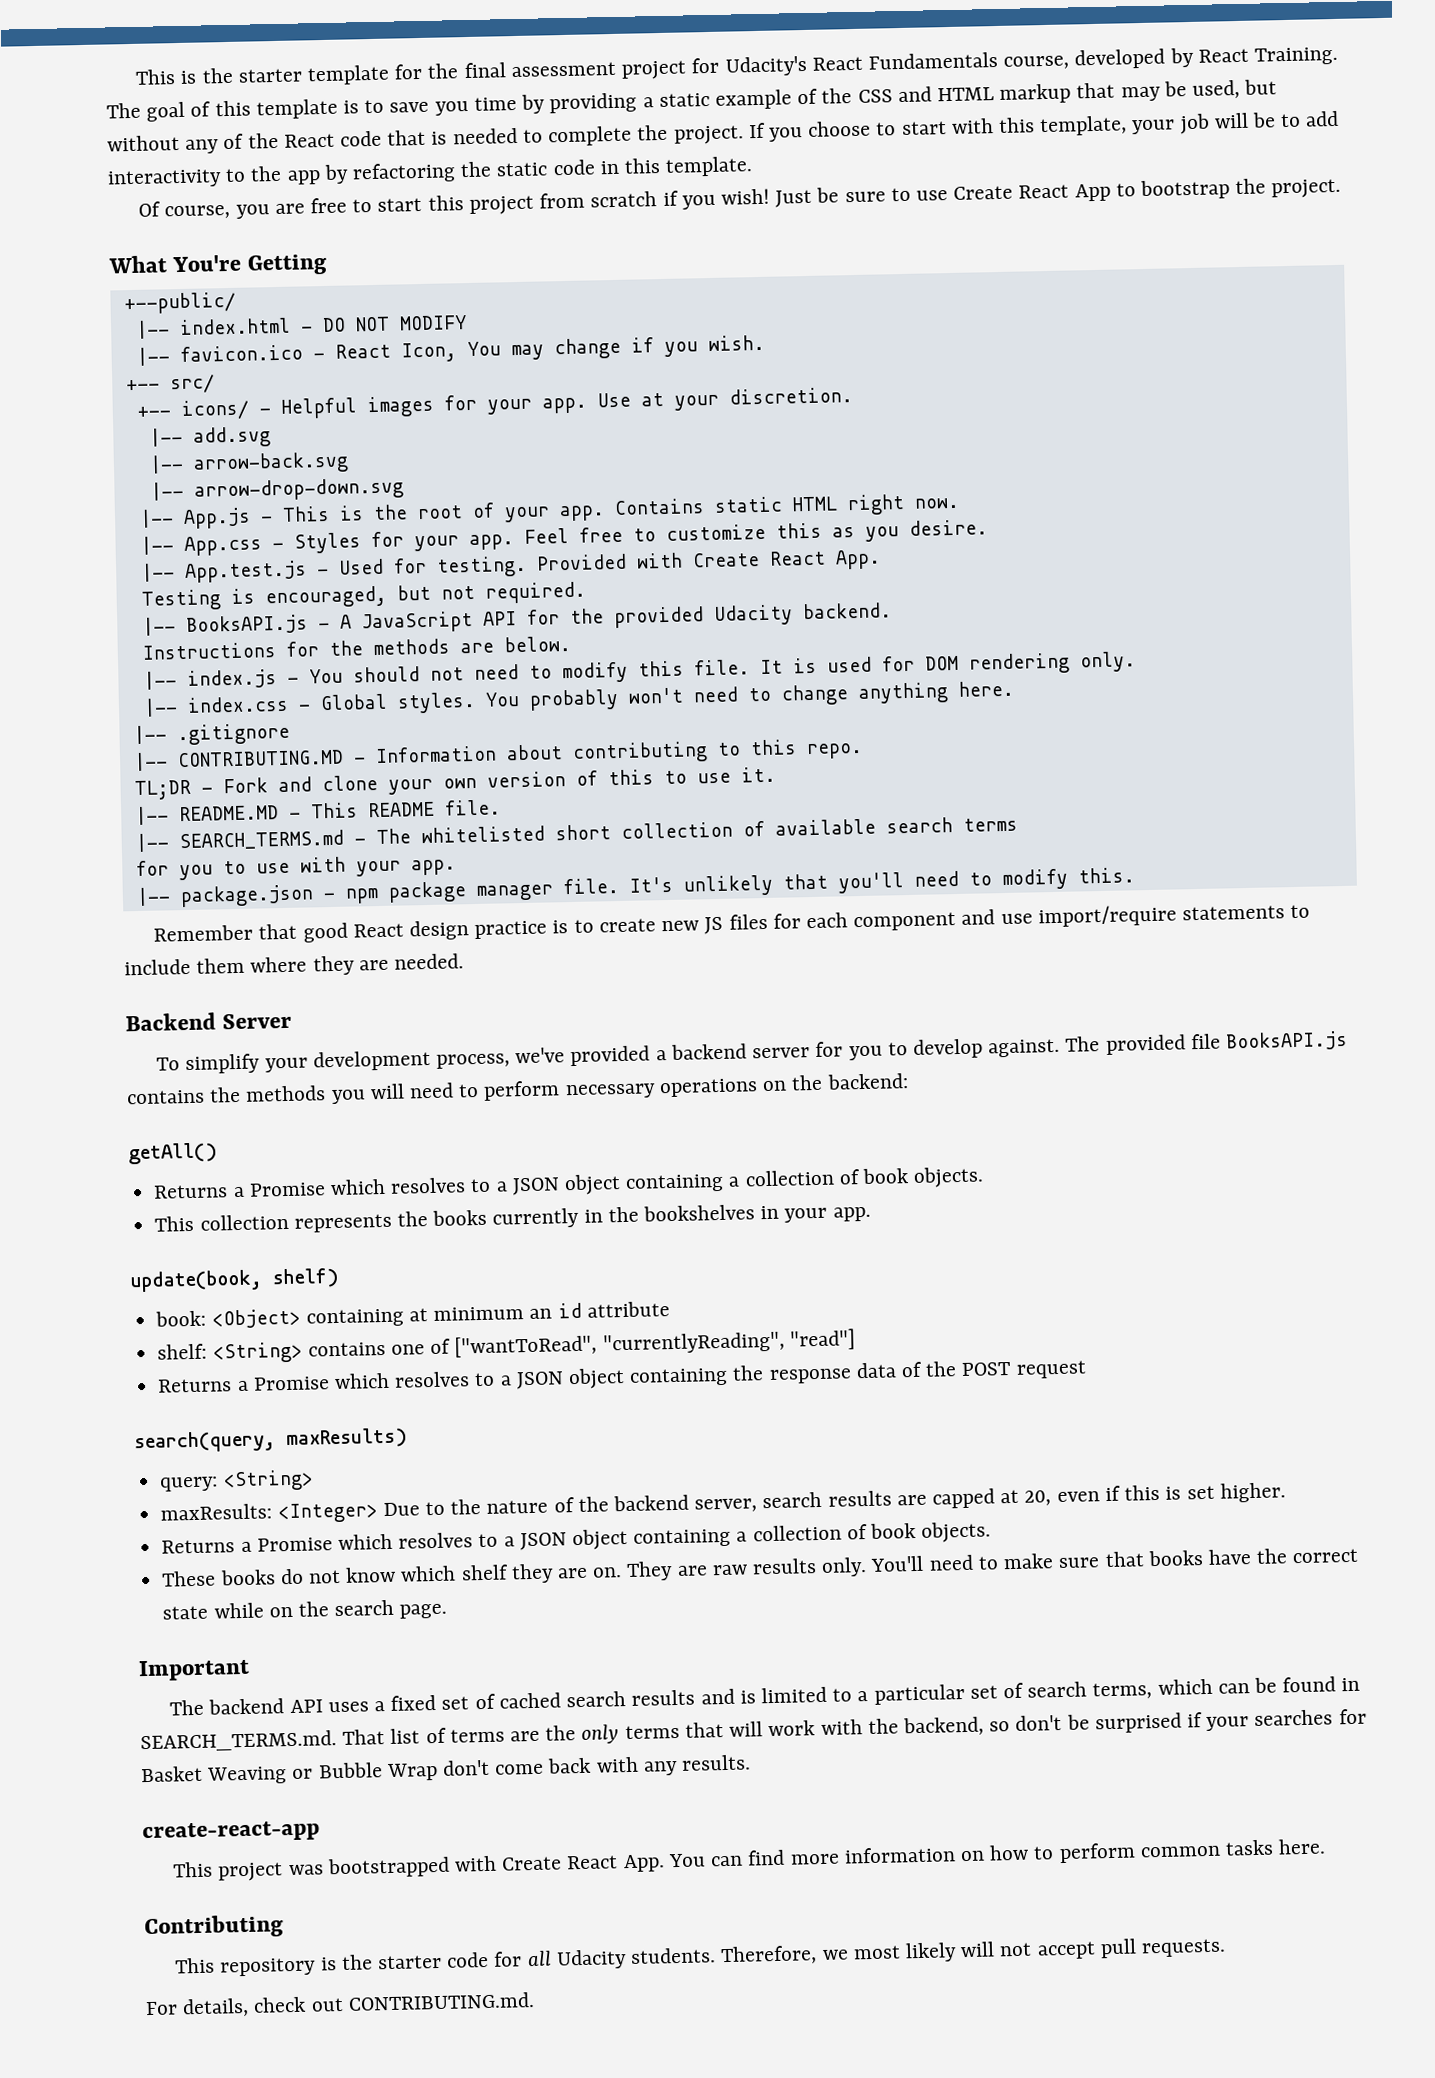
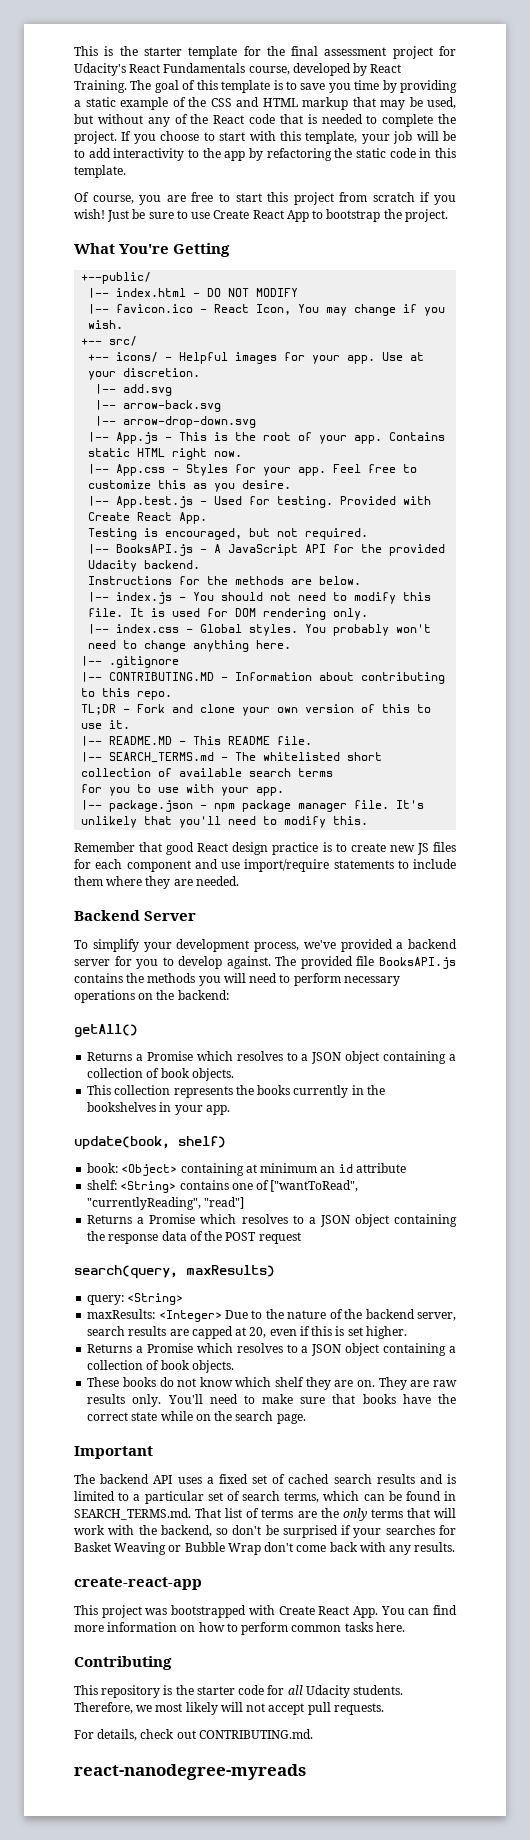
(535, 2001) none -> [74,1764,306,1780] // react-nanodegree-myreads

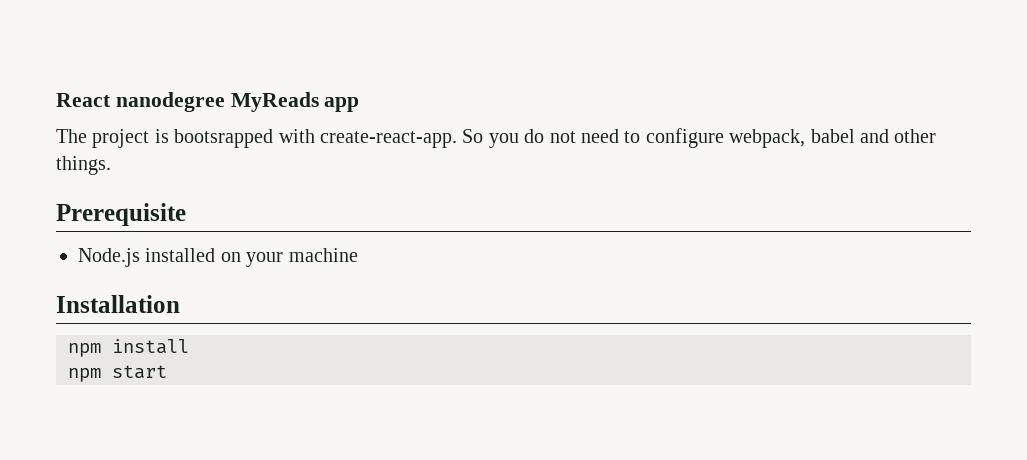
[74,46,457,59] [74,63,402,76] [74,80,458,93] [74,97,456,110] [74,114,456,127] [74,131,456,144] [74,148,457,161] [74,165,126,178] [74,192,456,205] [74,209,448,222] [74,243,231,257] [81,272,152,284] [88,288,299,298] [88,304,446,316] [88,320,124,329] [81,336,138,346] [88,352,425,364] [88,368,201,380] [95,384,173,396] [95,400,222,412] [95,416,257,428] [88,432,446,444] [88,448,243,460] [88,464,418,476] [88,480,292,492] [88,496,432,508] [88,512,208,524] [88,528,369,540] [88,544,446,556] [88,560,201,572] [88,576,362,585] [88,592,432,604] [88,608,369,620] [88,624,432,636] [88,640,292,652] [81,656,180,668] [81,672,446,684] [81,688,173,700] [81,704,432,716] [81,720,131,729] [81,736,313,746] [81,752,383,763] [81,768,334,777] [81,784,285,796] [81,800,425,812] [81,816,369,828] [74,842,456,855] [74,859,456,872] [74,876,239,889] [74,910,197,921] [74,939,457,952] [74,956,456,969] [74,973,400,986] [74,990,229,1003] [74,1024,138,1037] [87,1051,456,1064] [87,1068,234,1081] [87,1085,385,1098] [87,1102,230,1115] [74,1136,226,1150] [87,1163,406,1176] [87,1180,359,1193] [87,1197,245,1210] [87,1214,457,1227] [87,1231,301,1244] [74,1265,275,1279] [87,1293,184,1305] [87,1309,456,1322] [87,1326,407,1339] [87,1343,456,1356] [87,1360,234,1373] [87,1377,457,1390] [87,1394,457,1407] [87,1411,306,1424] [74,1446,153,1459] [74,1474,457,1484] [74,1491,456,1504] [74,1508,457,1521] [74,1525,456,1538] [74,1542,456,1555] [74,1577,202,1590] [74,1605,457,1618] [74,1622,405,1635] [74,1656,172,1670] [74,1685,404,1698] [74,1702,384,1715] [74,1729,313,1741] [74,1764,306,1780] This is the starter template for the final assessment project for Udacity's React Fundamentals course, developed by React Training. The goal of this template is to save you time by providing a static example of the CSS and HTML markup that may be used, but without any of the React code that is needed to complete the project. If you choose to start with this template, your job will be to add interactivity to the app by refactoring the static code in this template. // Of course, you are free to start this project from scratch if you wish! Just be sure to use Create React App to bootstrap the project. // What You're Getting // +--public/ // |-- index.html - DO NOT MODIFY // |-- favicon.ico - React Icon, You may change if you wish. // +-- src/ // +-- icons/ - Helpful images for your app. Use at your discretion. // |-- add.svg // |-- arrow-back.svg // |-- arrow-drop-down.svg // |-- App.js - This is the root of your app. Contains static HTML right now. // |-- App.css - Styles for your app. Feel free to customize this as you desire. // |-- App.test.js - Used for testing. Provided with Create React App. // Testing is encouraged, but not required. // |-- BooksAPI.js - A JavaScript API for the provided Udacity backend. // Instructions for the methods are below. // |-- index.js - You should not need to modify this file. It is used for DOM rendering only. // |-- index.css - Global styles. You probably won't need to change anything here. // |-- .gitignore // |-- CONTRIBUTING.MD - Information about contributing to this repo. // TL;DR - Fork and clone your own version of this to use it. // |-- README.MD - This README file. // |-- SEARCH_TERMS.md - The whitelisted short collection of available search terms // for you to use with your app. // |-- package.json - npm package manager file. It's unlikely that you'll need to modify this. // Remember that good React design practice is to create new JS files for each component and use import/require statements to include them where they are needed. // Backend Server // To simplify your development process, we've provided a backend server for you to develop against. The provided file BooksAPI.js contains the methods you will need to perform necessary operations on the backend: // getAll() // Returns a Promise which resolves to a JSON object containing a collection of book objects. // This collection represents the books currently in the bookshelves in your app. // update(book, shelf) // book: <Object> containing at minimum an id attribute // shelf: <String> contains one of ["wantToRead", "currentlyReading", "read"] // Returns a Promise which resolves to a JSON object containing the response data of the POST request // search(query, maxResults) // query: <String> // maxResults: <Integer> Due to the nature of the backend server, search results are capped at 20, even if this is set higher. // Returns a Promise which resolves to a JSON object containing a collection of book objects. // These books do not know which shelf they are on. They are raw results only. You'll need to make sure that books have the correct state while on the search page. // Important // The backend API uses a fixed set of cached search results and is limited to a particular set of search terms, which can be found in SEARCH_TERMS.md. That list of terms are the only terms that will work with the backend, so don't be surprised if your searches for Basket Weaving or Bubble Wrap don't come back with any results. // create-react-app // This project was bootstrapped with Create React App. You can find more information on how to perform common tasks here. // Contributing // This repository is the starter code for all Udacity students. Therefore, we most likely will not accept pull requests. // For details, check out CONTRIBUTING.md. // react-nanodegree-myreads -> [56,92,360,112] [56,128,937,148] [56,156,111,175] [56,203,186,226] [78,248,358,267] [56,295,180,313] [68,339,189,357] [68,365,167,382] React nanodegree MyReads app // The project is bootsrapped with create-react-app. So you do not need to configure webpack, babel and other things. // Prerequisite // Node.js installed on your machine // Installation // npm install // npm start

